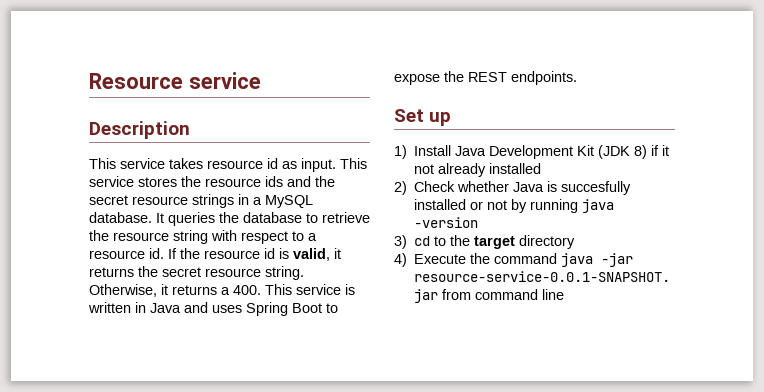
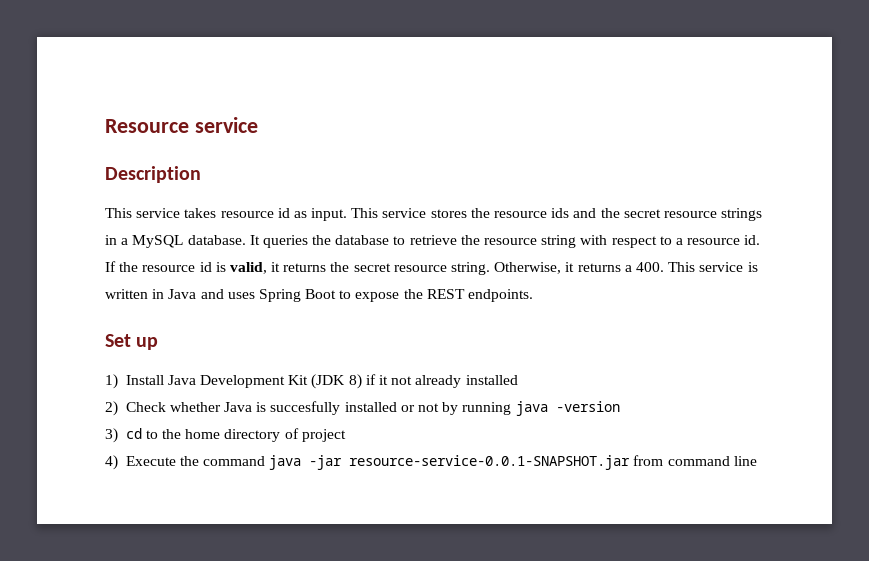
[474,236,516,249] target -> [185,429,221,439] home
(576, 242) none -> [284,428,346,442] of project

